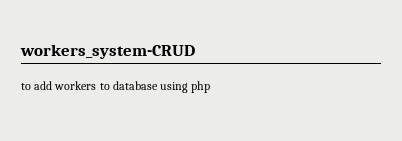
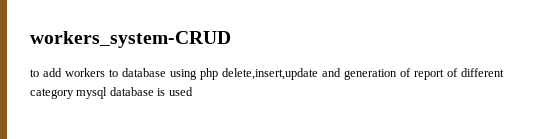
(211, 87) none -> [222,68,504,80] [30,87,193,99] delete,insert,update and generation of report of different category mysql database is used

